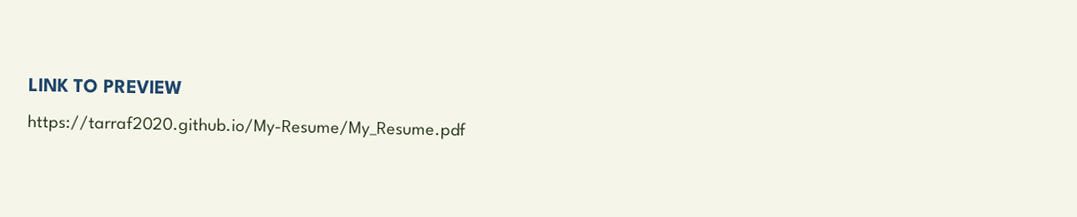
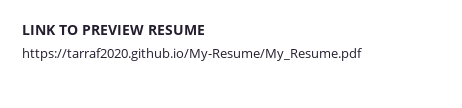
(183, 87) none -> [148,25,205,35] RESUME

